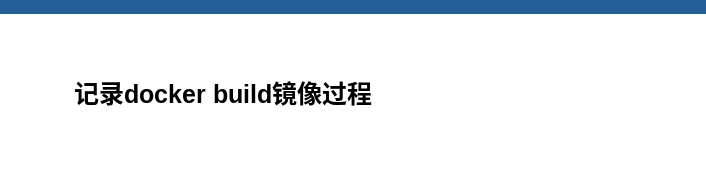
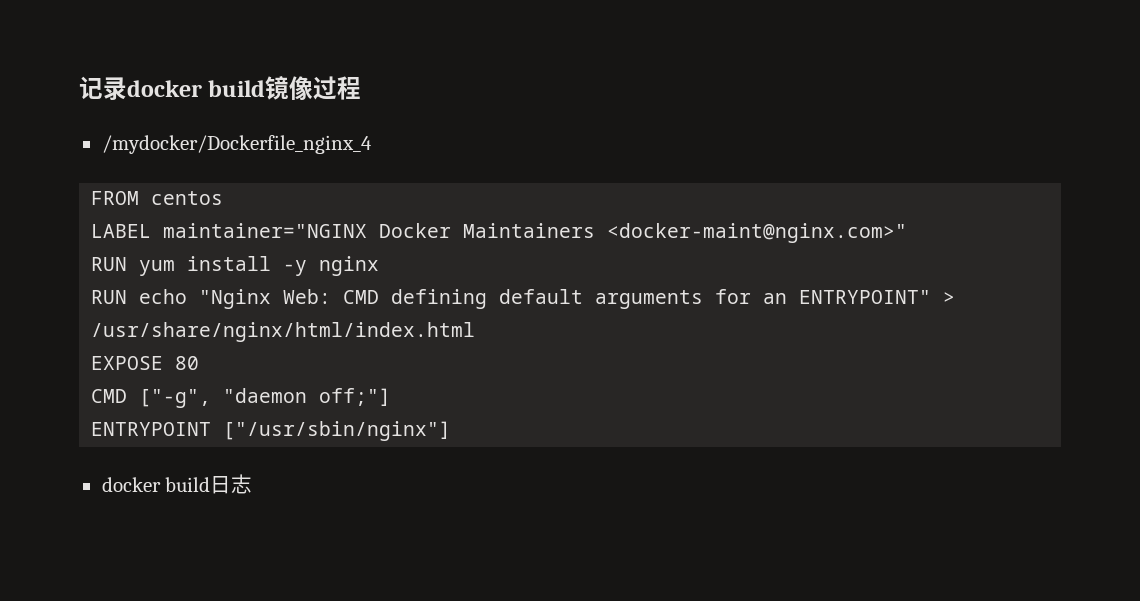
(372, 93) none -> [101,135,372,154] [91,191,224,205] [91,223,908,243] [91,256,380,276] [91,289,956,309] [91,322,476,342] [91,356,200,370] [91,388,392,408] [91,421,452,441] [101,474,253,494] // /mydocker/Dockerfile_nginx_4 // FROM centos // LABEL maintainer="NGINX Docker Maintainers <docker-maint@nginx.com>" // RUN yum install -y nginx // RUN echo "Nginx Web: CMD defining default arguments for an ENTRYPOINT" > /usr/share/nginx/html/index.html // EXPOSE 80 // CMD ["-g", "daemon off;"] // ENTRYPOINT ["/usr/sbin/nginx"] // docker build日志

